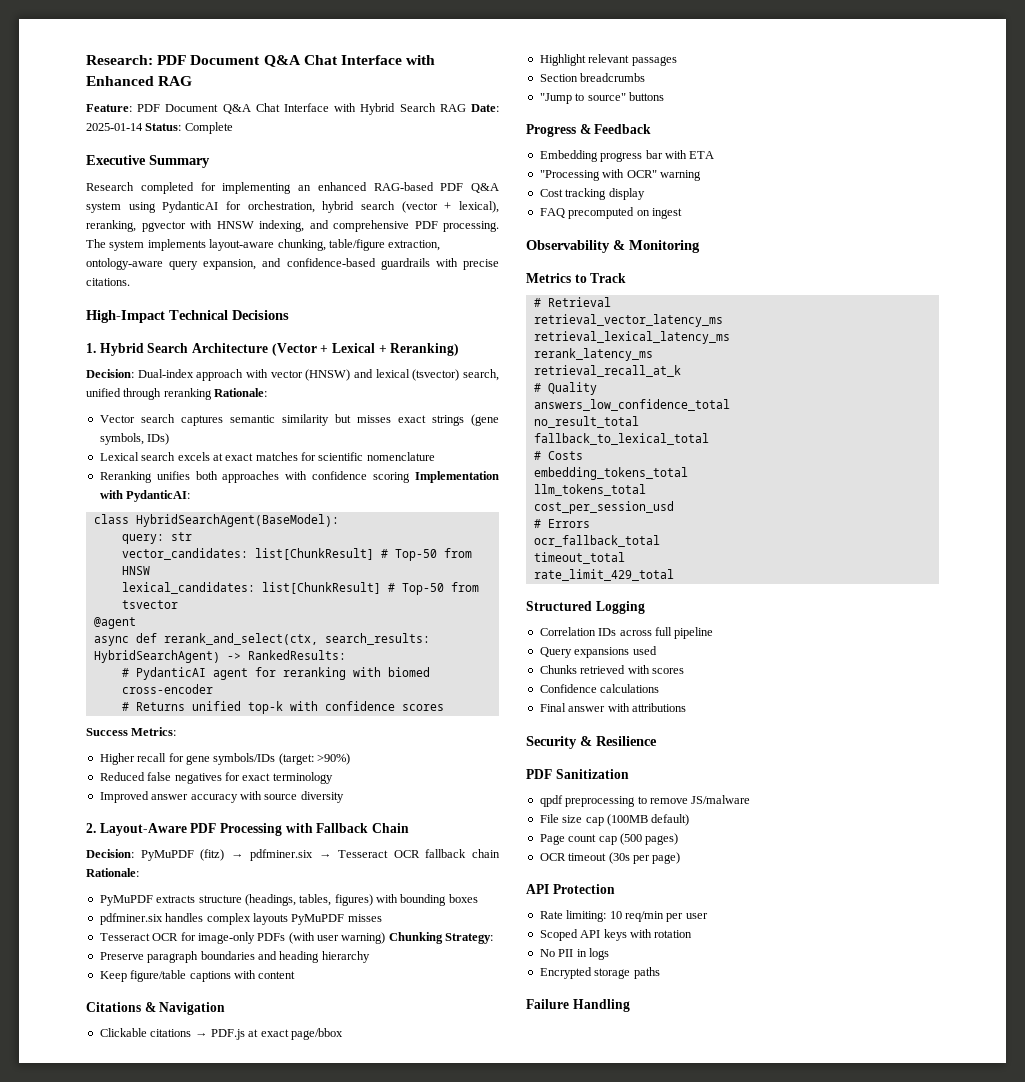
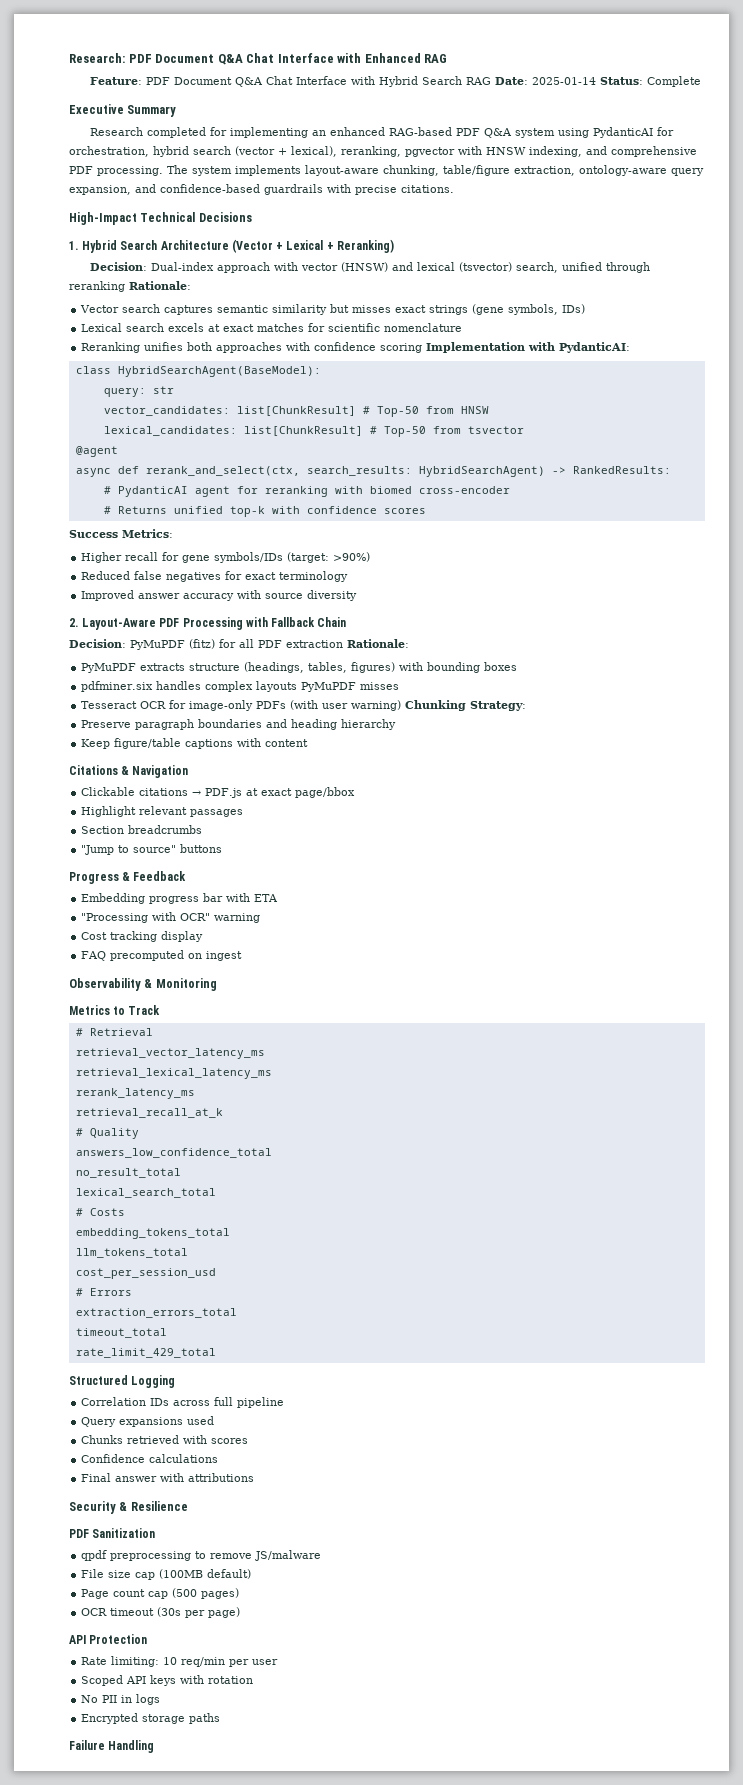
[230,849,500,861] → pdfminer.six → Tesseract OCR fallback chain -> [219,639,343,648] for all PDF extraction
[533,433,709,445] fallback_to_lexical_total -> [75,1188,216,1198] lexical_search_total
[533,535,660,547] ocr_fallback_total -> [75,1308,237,1318] extraction_errors_total

